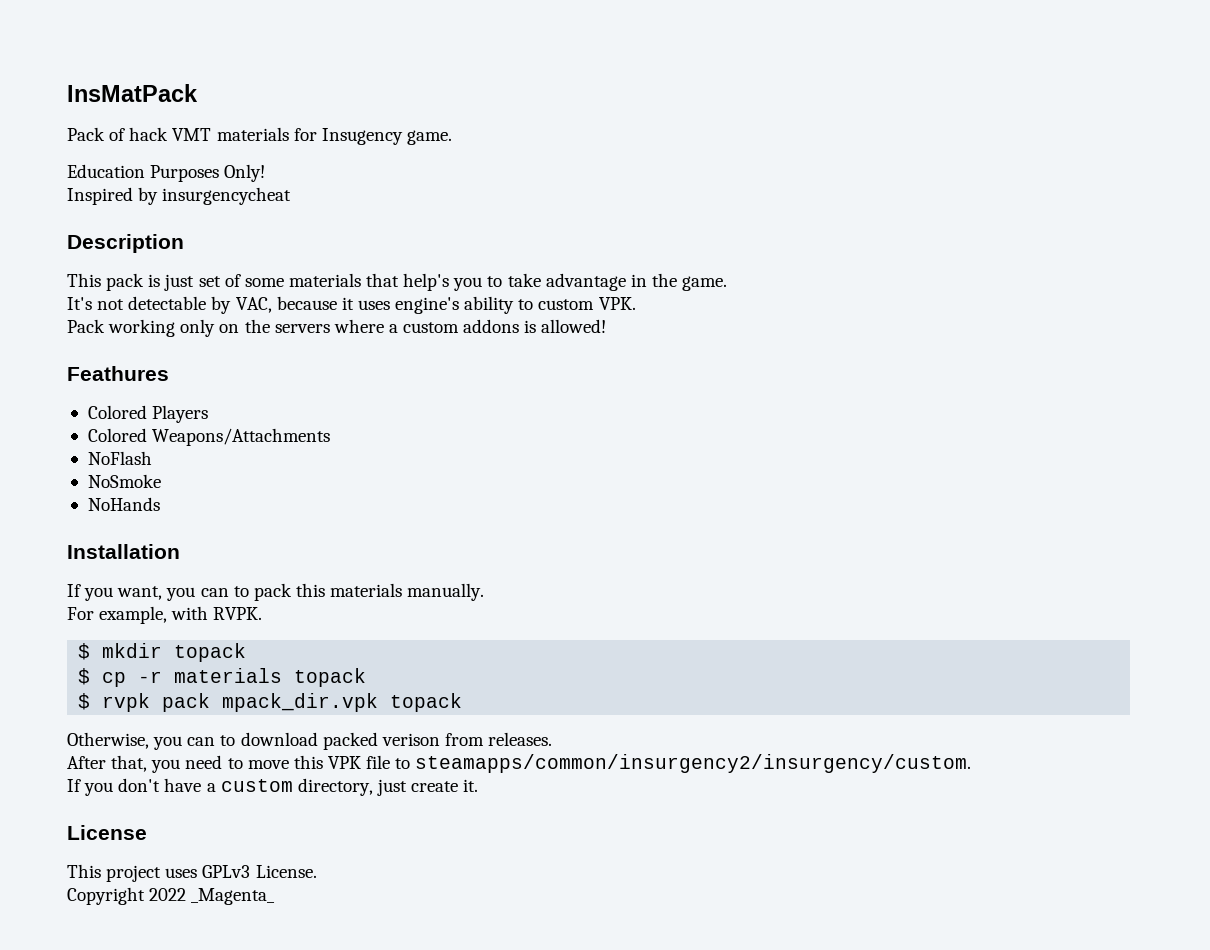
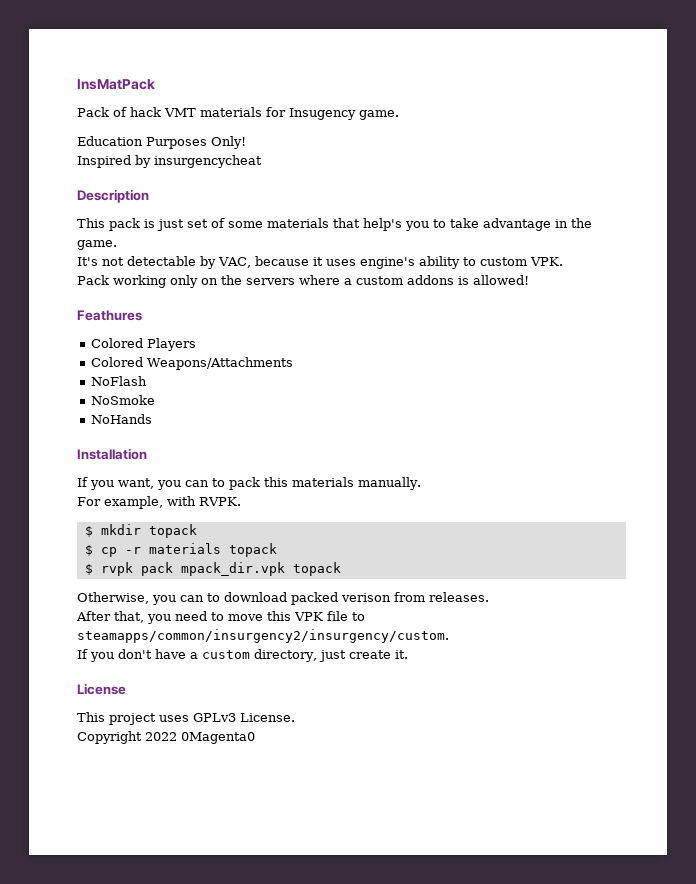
[191,888,276,905] _Magenta_ -> [181,732,255,744] 0Magenta0

